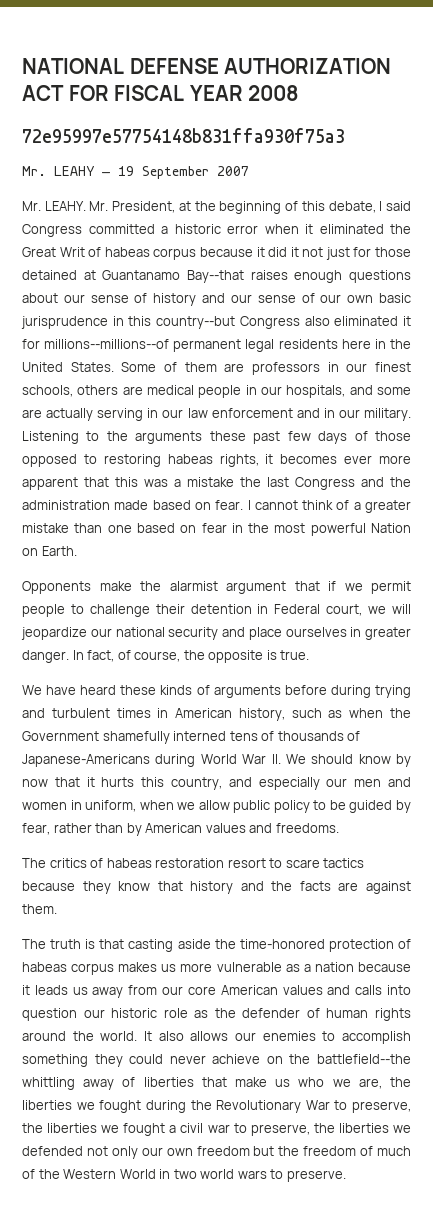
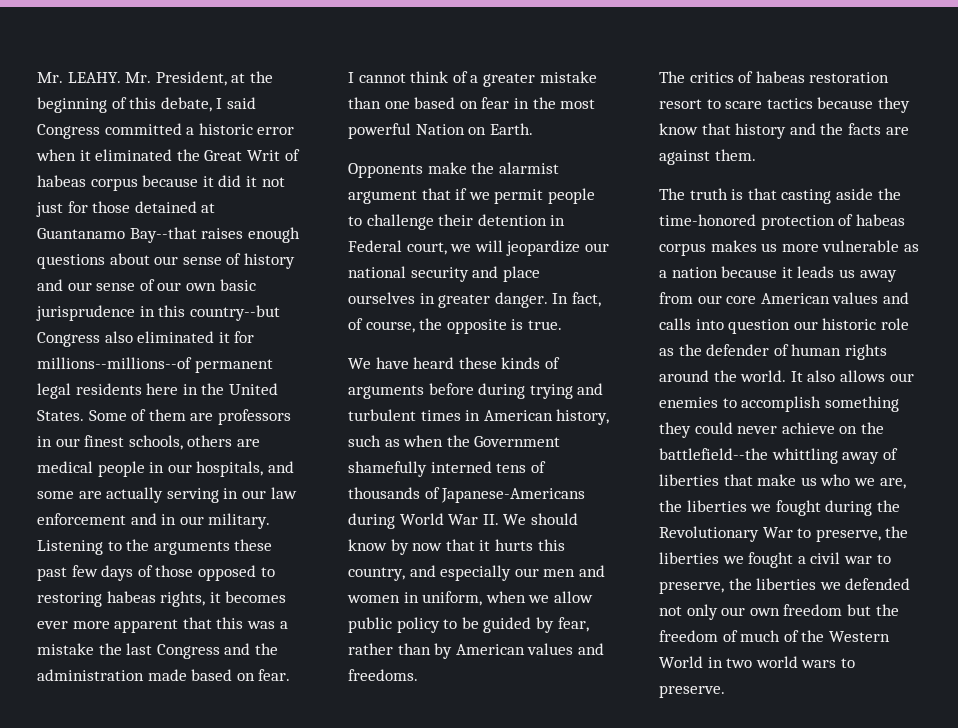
[22,58,392,74] [22,85,300,101] [22,128,345,143] [22,166,249,179] NATIONAL DEFENSE AUTHORIZATION ACT FOR FISCAL YEAR 2008 // 72e95997e57754148b831ffa930f75a3 // Mr. LEAHY — 19 September 2007 // -> (37, 77) none

